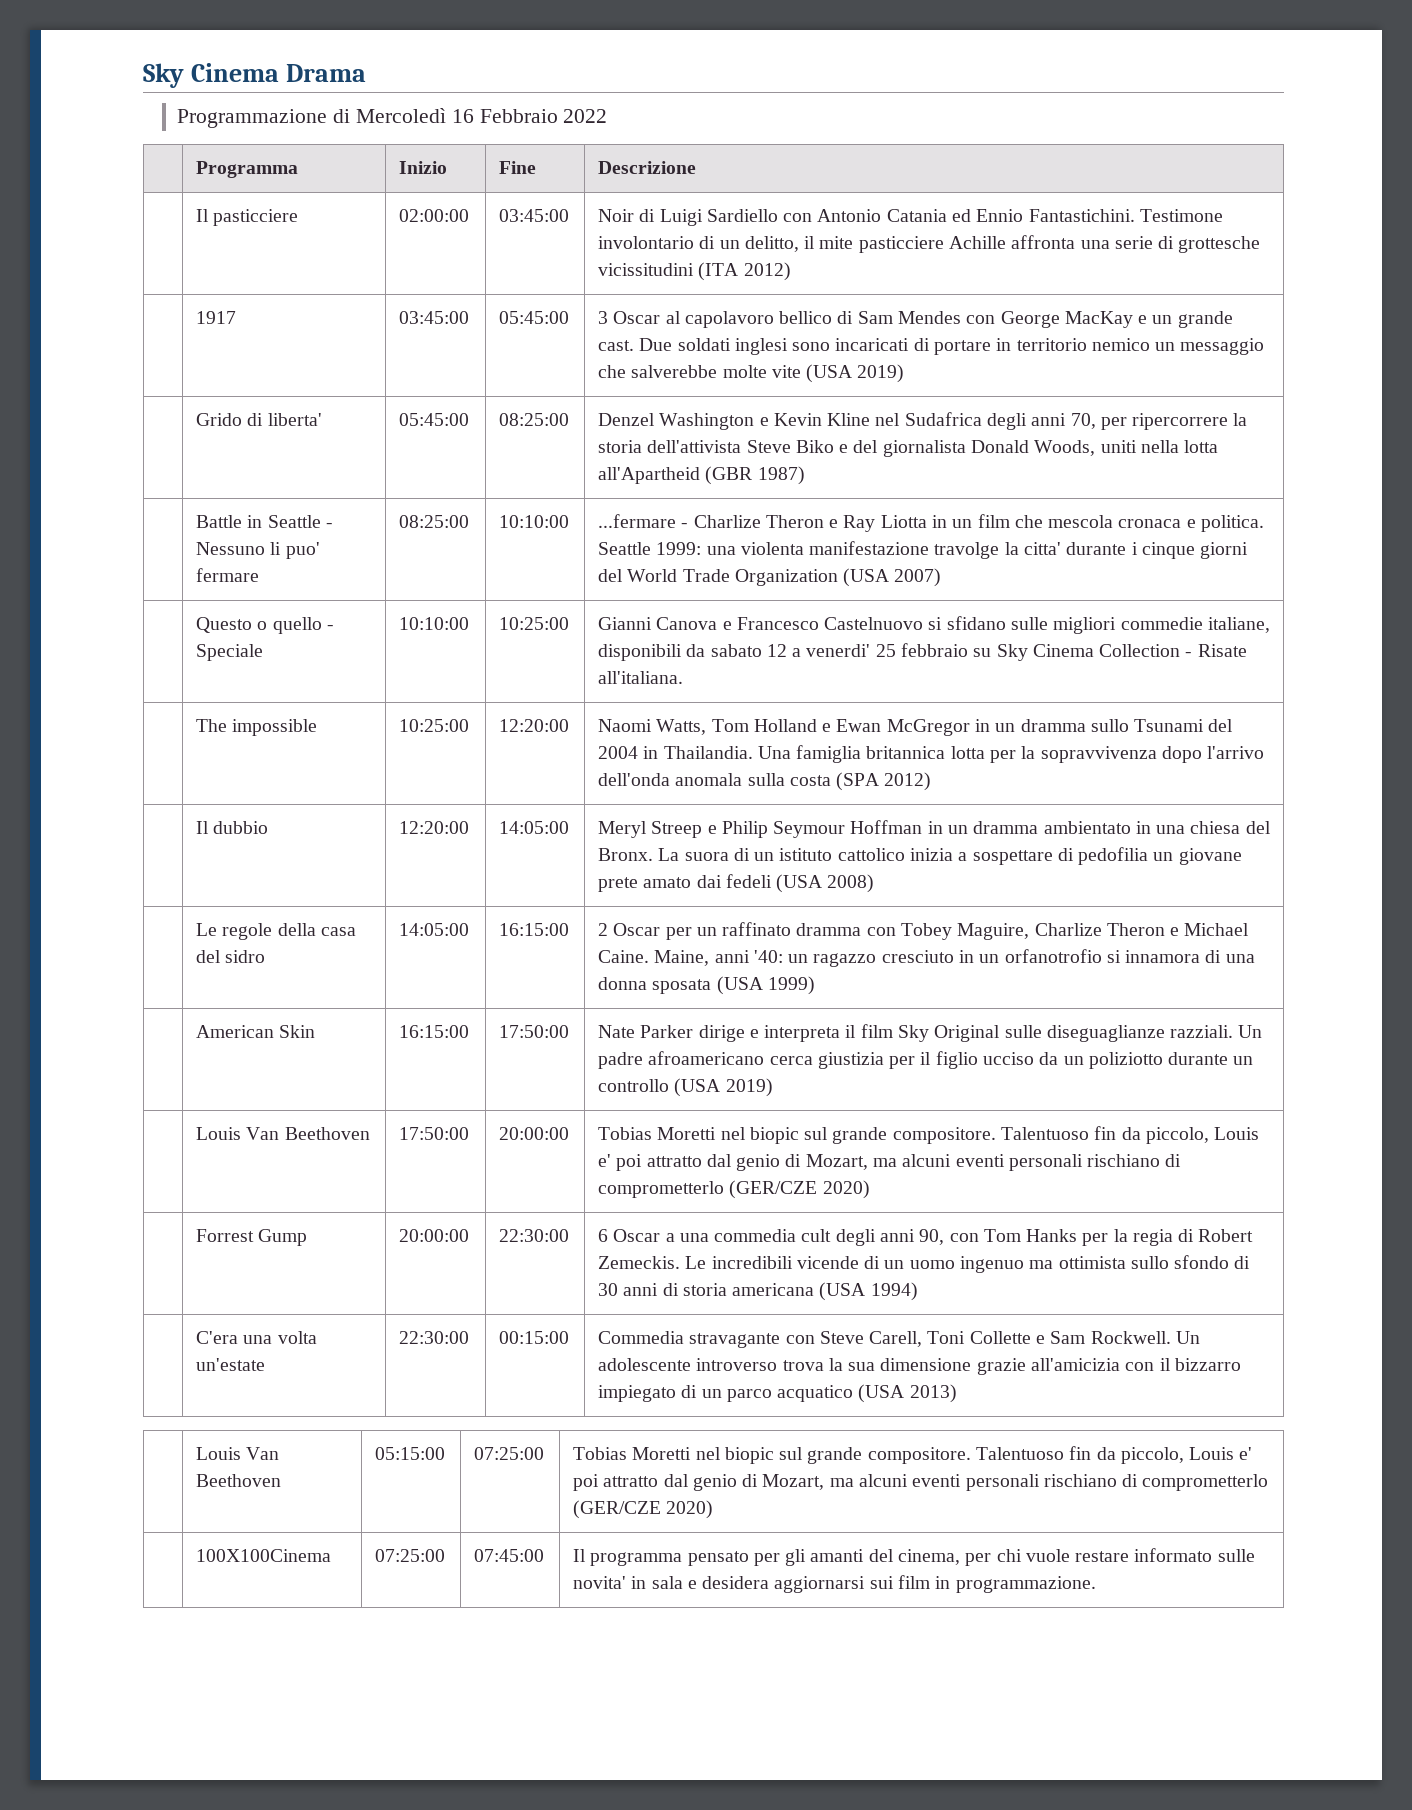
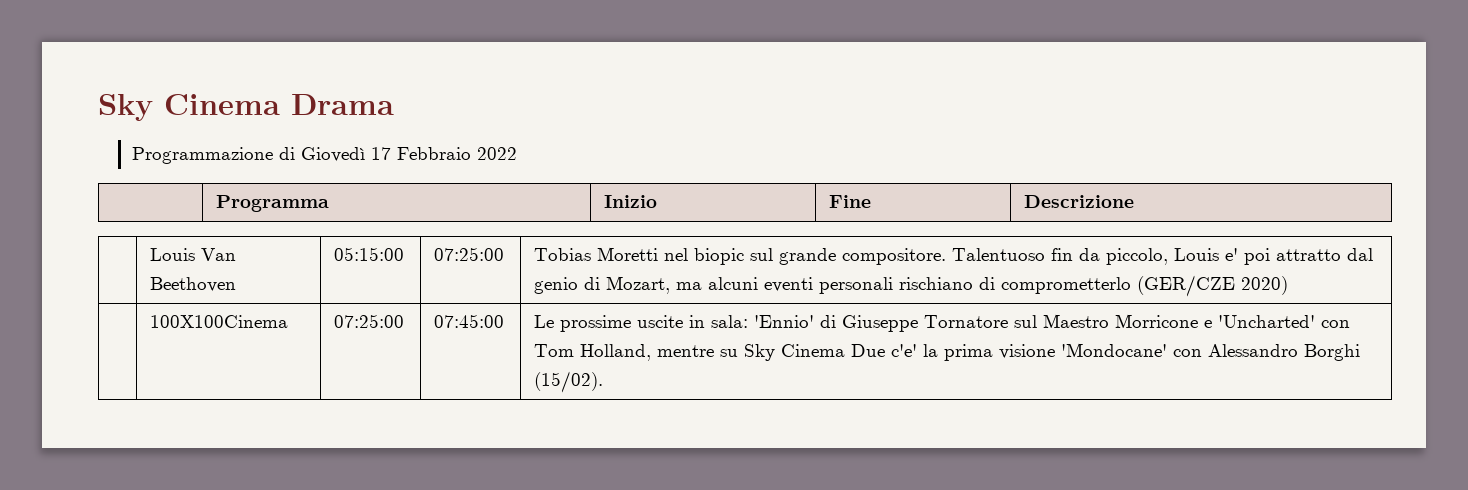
[355,108,474,123] Mercoledì 16 -> [300,147,391,162] Giovedì 17
[196,209,299,226] [399,209,470,222] [499,209,570,222] [598,209,1223,226] [598,235,1261,253] [598,262,791,281] [196,311,237,324] [399,311,470,324] [499,311,570,324] [598,311,1233,328] [598,338,1265,355] [598,364,905,383] [196,413,322,426] [399,413,470,426] [499,413,570,426] [598,412,1248,430] [598,440,1219,457] [598,466,805,485] [196,515,333,528] [196,542,320,559] [196,568,260,582] [399,515,470,528] [499,515,570,528] [598,514,1264,532] [598,541,1249,559] [598,568,942,587] [196,617,334,634] [196,644,264,661] [399,617,470,630] [499,617,570,630] [598,616,1270,634] [598,643,1247,661] [598,671,684,684] [196,719,318,736] [399,719,470,732] [499,719,570,732] [598,719,1234,736] [598,745,1265,763] [598,772,932,791] [196,821,269,834] [399,821,470,834] [499,821,570,834] [598,820,1271,838] [598,847,1242,865] [598,874,875,893] [196,923,356,940] [196,950,266,963] [399,923,470,936] [499,923,570,936] [598,922,1250,940] [598,949,1255,967] [598,976,815,995] [196,1025,316,1038] [399,1025,470,1038] [499,1025,570,1038] [598,1024,1263,1042] [598,1051,1254,1069] [598,1078,773,1097] [196,1127,370,1140] [399,1127,470,1140] [499,1127,570,1140] [598,1126,1260,1144] [598,1154,1182,1171] [598,1180,870,1199] [196,1229,308,1246] [399,1229,470,1242] [499,1229,570,1242] [598,1229,1254,1246] [598,1255,1251,1273] [598,1282,918,1301] [196,1331,317,1344] [196,1358,266,1371] [399,1331,470,1344] [499,1331,570,1344] [598,1331,1200,1348] [598,1358,1241,1375] [598,1384,957,1403] // | Il pasticciere | 02:00:00 | 03:45:00 | Noir di Luigi Sardiello con Antonio Catania ed Ennio Fantastichini. Testimone involontario di un delitto, il mite pasticciere Achille affronta una serie di grottesche vicissitudini (ITA 2012) // | 1917 | 03:45:00 | 05:45:00 | 3 Oscar al capolavoro bellico di Sam Mendes con George MacKay e un grande cast. Due soldati inglesi sono incaricati di portare in territorio nemico un messaggio che salverebbe molte vite (USA 2019) // | Grido di liberta' | 05:45:00 | 08:25:00 | Denzel Washington e Kevin Kline nel Sudafrica degli anni 70, per ripercorrere la storia dell'attivista Steve Biko e del giornalista Donald Woods, uniti nella lotta all'Apartheid (GBR 1987) // | Battle in Seattle - Nessuno li puo' fermare | 08:25:00 | 10:10:00 | ...fermare - Charlize Theron e Ray Liotta in un film che mescola cronaca e politica. Seattle 1999: una violenta manifestazione travolge la citta' durante i cinque giorni del World Trade Organization (USA 2007) // | Questo o quello - Speciale | 10:10:00 | 10:25:00 | Gianni Canova e Francesco Castelnuovo si sfidano sulle migliori commedie italiane, disponibili da sabato 12 a venerdi' 25 febbraio su Sky Cinema Collection - Risate all'italiana. // | The impossible | 10:25:00 | 12:20:00 | Naomi Watts, Tom Holland e Ewan McGregor in un dramma sullo Tsunami del 2004 in Thailandia. Una famiglia britannica lotta per la sopravvivenza dopo l'arrivo dell'onda anomala sulla costa (SPA 2012) // | Il dubbio | 12:20:00 | 14:05:00 | Meryl Streep e Philip Seymour Hoffman in un dramma ambientato in una chiesa del Bronx. La suora di un istituto cattolico inizia a sospettare di pedofilia un giovane prete amato dai fedeli (USA 2008) // | Le regole della casa del sidro | 14:05:00 | 16:15:00 | 2 Oscar per un raffinato dramma con Tobey Maguire, Charlize Theron e Michael Caine. Maine, anni '40: un ragazzo cresciuto in un orfanotrofio si innamora di una donna sposata (USA 1999) // | American Skin | 16:15:00 | 17:50:00 | Nate Parker dirige e interpreta il film Sky Original sulle diseguaglianze razziali. Un padre afroamericano cerca giustizia per il figlio ucciso da un poliziotto durante un controllo (USA 2019) // | Louis Van Beethoven | 17:50:00 | 20:00:00 | Tobias Moretti nel biopic sul grande compositore. Talentuoso fin da piccolo, Louis e' poi attratto dal genio di Mozart, ma alcuni eventi personali rischiano di comprometterlo (GER/CZE 2020) // | Forrest Gump | 20:00:00 | 22:30:00 | 6 Oscar a una commedia cult degli anni 90, con Tom Hanks per la regia di Robert Zemeckis. Le incredibili vicende di un uomo ingenuo ma ottimista sullo sfondo di 30 anni di storia americana (USA 1994) // | C'era una volta un'estate | 22:30:00 | 00:15:00 | Commedia stravagante con Steve Carell, Toni Collette e Sam Rockwell. Un adolescente introverso trova la sua dimensione grazie all'amicizia con il bizzarro impiegato di un parco acquatico (USA 2013) -> (1135, 201) none
[573,1548,1255,1566] [573,1575,1096,1593] Il programma pensato per gli amanti del cinema, per chi vuole restare informato sulle novita' in sala e desidera aggiornarsi sui film in programmazione. -> [534,314,1351,332] [534,343,1361,361] [534,371,604,393] Le prossime uscite in sala: 'Ennio' di Giuseppe Tornatore sul Maestro Morricone e 'Uncharted' con Tom Holland, mentre su Sky Cinema Due c'e' la prima visione 'Mondocane' con Alessandro Borghi (15/02).

